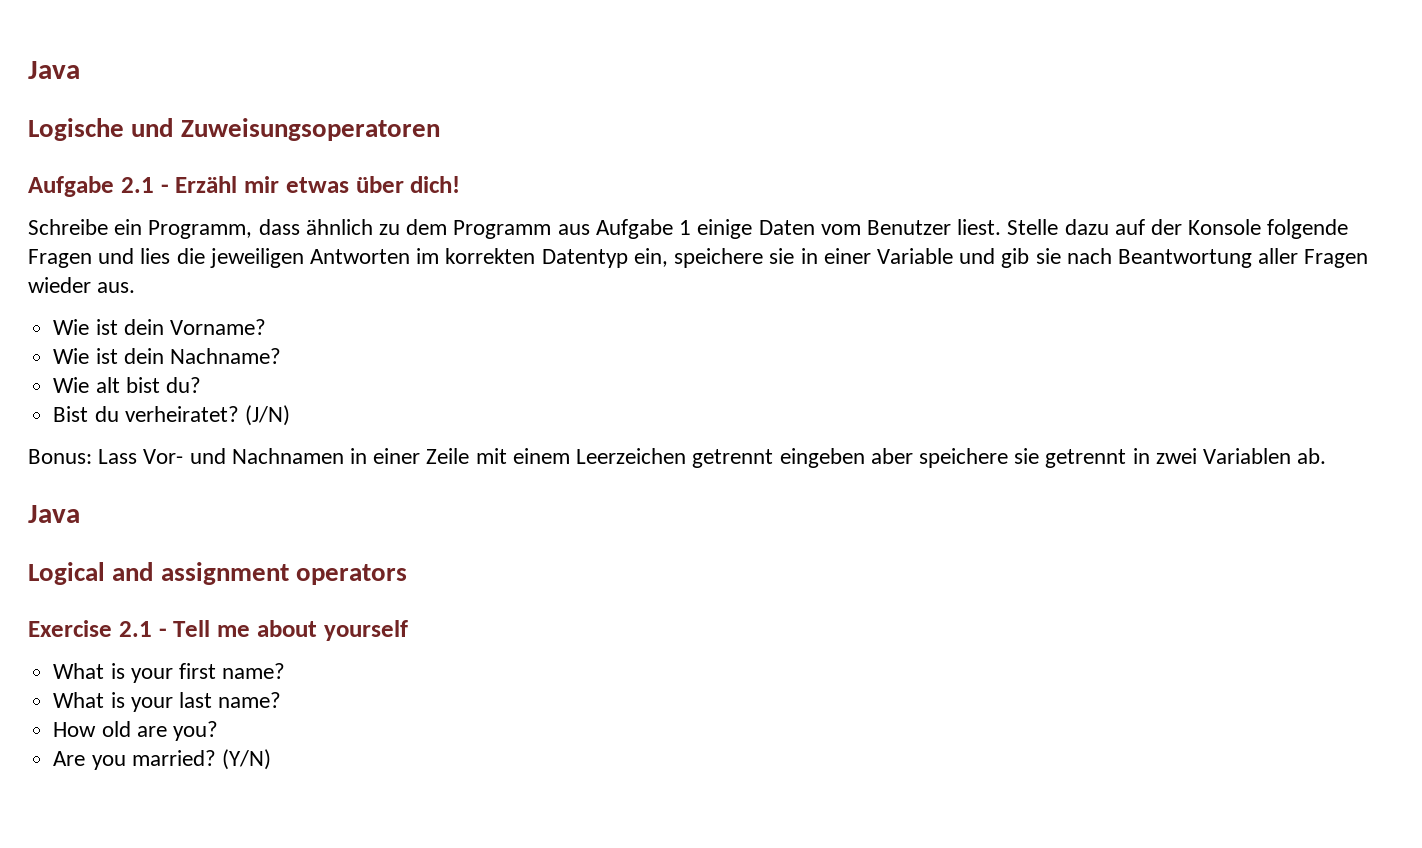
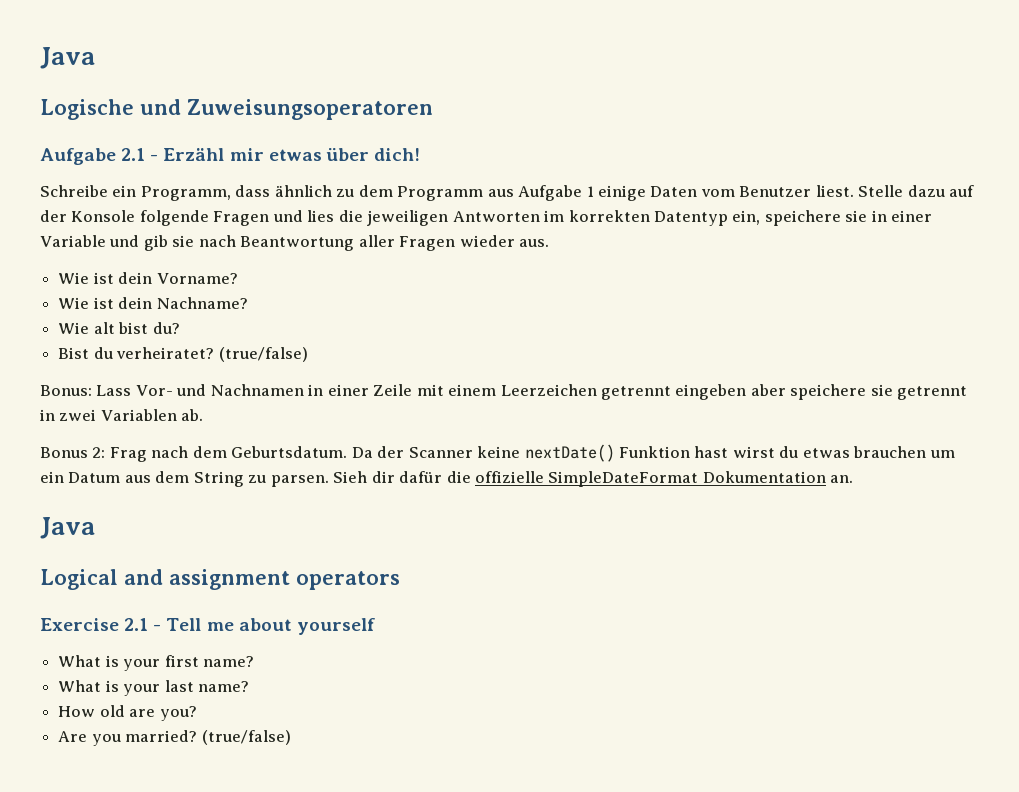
[244,405,290,426] (J/N) -> [218,347,308,362] (true/false)
(1327, 456) none -> [40,444,955,462] [40,471,854,487] // Bonus 2: Frag nach dem Geburtsdatum. Da der Scanner keine nextDate() Funktion hast wirst du etwas brauchen um ein Datum aus dem String zu parsen. Sieh dir dafür die offizielle SimpleDateFormat Dokumentation an.
[221,749,271,770] (Y/N) -> [201,730,291,745] (true/false)

